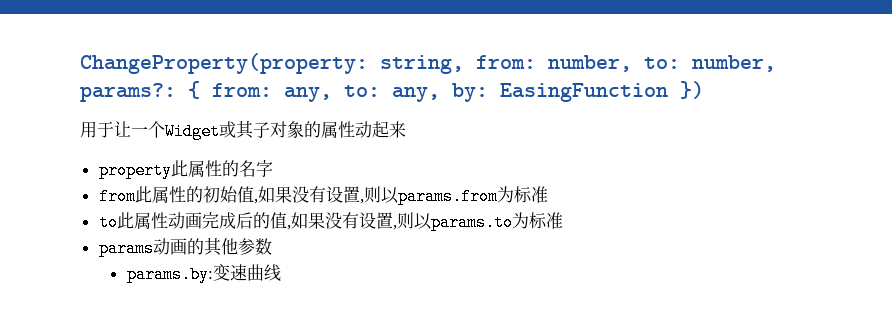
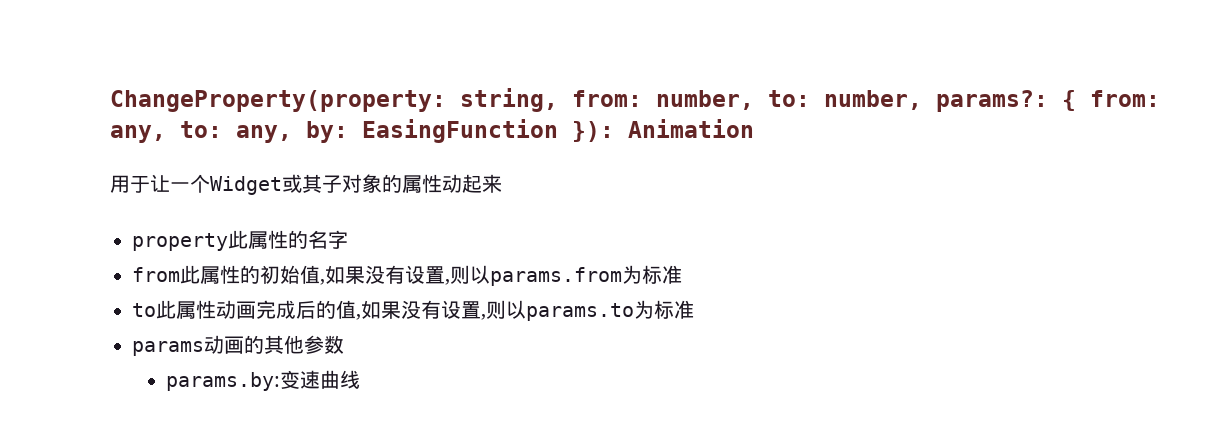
[680,81,704,99] }) -> [572,119,754,142] }): Animation

